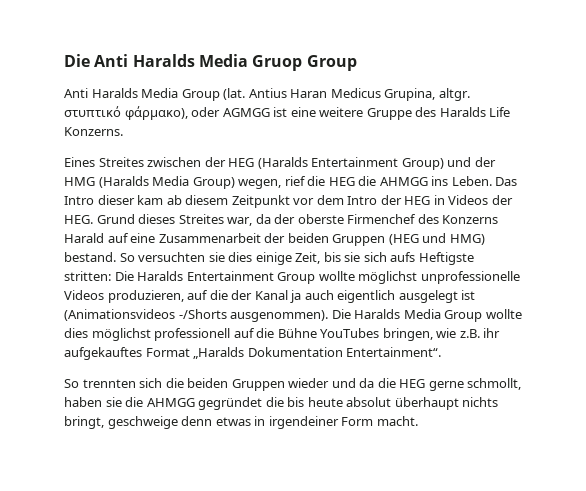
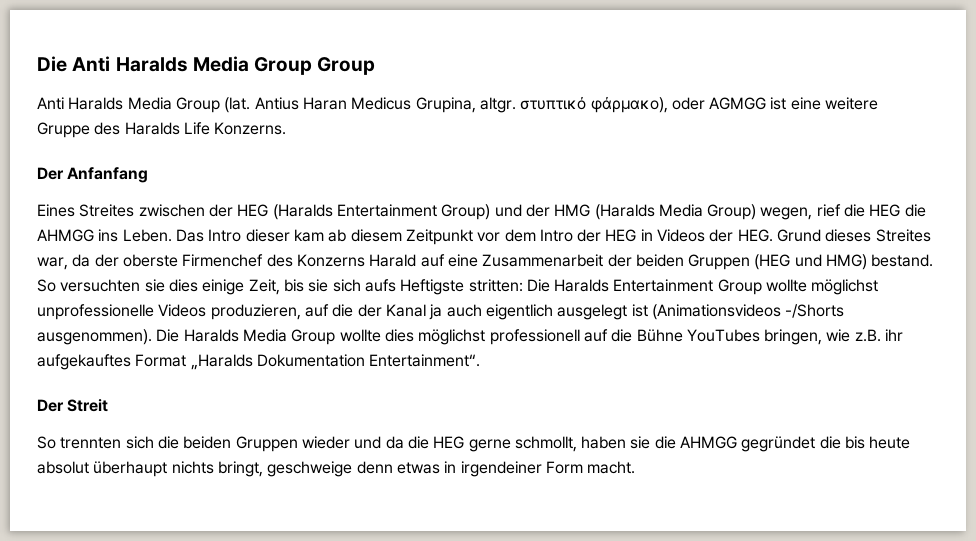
[252,55,303,71] Gruop -> [254,57,313,75] Group
(123, 131) none -> [37,167,149,183] // Der Anfanfang
(442, 352) none -> [37,399,109,412] // Der Streit

